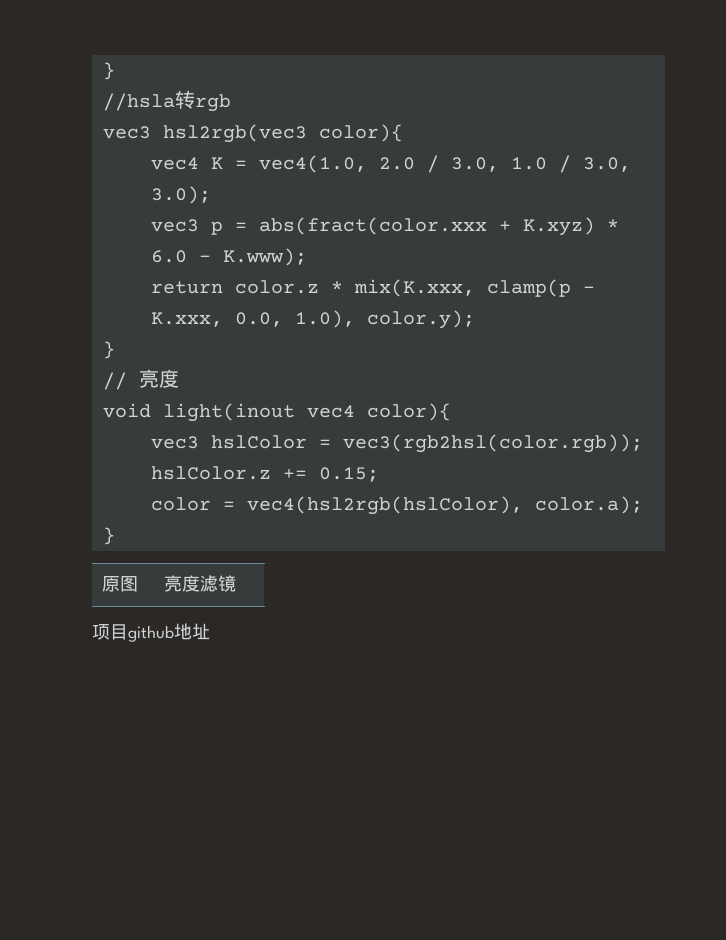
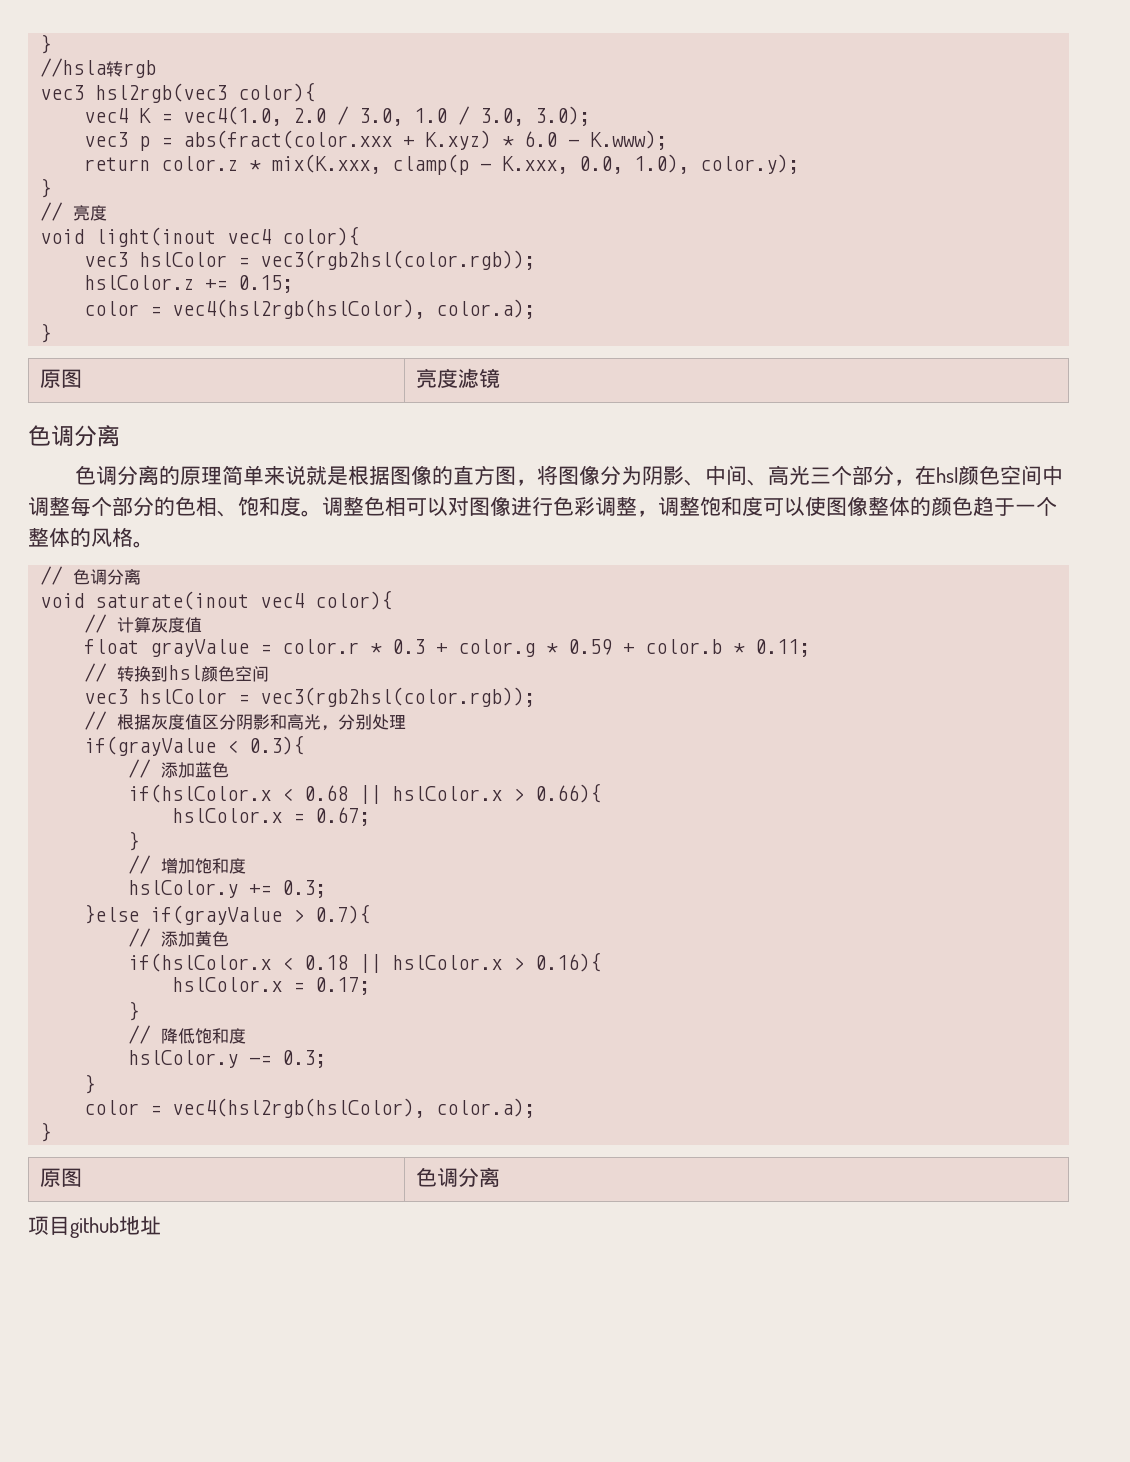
(236, 583) none -> [28,425,120,447] [74,465,1063,486] [28,496,1057,517] [28,527,154,548] [40,566,142,585] [40,590,393,610] [84,614,203,633] [84,639,811,657] [84,663,270,682] [84,687,536,707] [84,711,407,731] [84,735,305,756] [128,759,230,778] [128,783,602,804] [172,807,371,826] [128,831,140,851] [128,855,247,874] [128,880,327,898] [84,904,371,925] [128,928,230,947] [128,952,602,973] [172,977,371,995] [128,1001,140,1021] [128,1025,247,1044] [128,1050,327,1068] [84,1074,96,1094] [84,1098,536,1118] [40,1122,52,1142] [39,1168,82,1187] [415,1167,500,1188] // 色调分离 // 色调分离的原理简单来说就是根据图像的直方图，将图像分为阴影、中间、高光三个部分，在hsl颜色空间中调整每个部分的色相、饱和度。调整色相可以对图像进行色彩调整，调整饱和度可以使图像整体的颜色趋于一个整体的风格。 // // 色调分离 // void saturate(inout vec4 color){ // // 计算灰度值 // float grayValue = color.r * 0.3 + color.g * 0.59 + color.b * 0.11; // // 转换到hsl颜色空间 // vec3 hslColor = vec3(rgb2hsl(color.rgb)); // // 根据灰度值区分阴影和高光，分别处理 // if(grayValue < 0.3){ // // 添加蓝色 // if(hslColor.x < 0.68 || hslColor.x > 0.66){ // hslColor.x = 0.67; // } // // 增加饱和度 // hslColor.y += 0.3; // }else if(grayValue > 0.7){ // // 添加黄色 // if(hslColor.x < 0.18 || hslColor.x > 0.16){ // hslColor.x = 0.17; // } // // 降低饱和度 // hslColor.y -= 0.3; // } // color = vec4(hsl2rgb(hslColor), color.a); // } // 原图 | 色调分离

